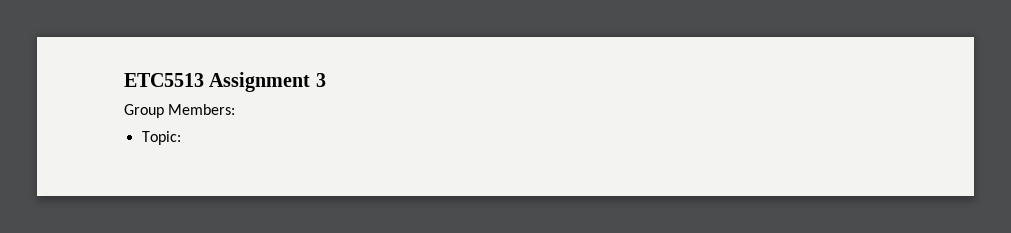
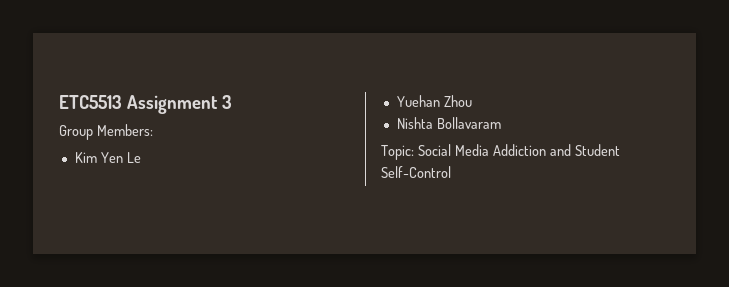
[141,131,181,145] Topic: -> [74,152,141,163] [396,95,472,107] [396,117,501,129] [381,144,620,160] [381,166,451,178] Kim Yen Le // Yuehan Zhou // Nishta Bollavaram // Topic: Social Media Addiction and Student Self-Control

